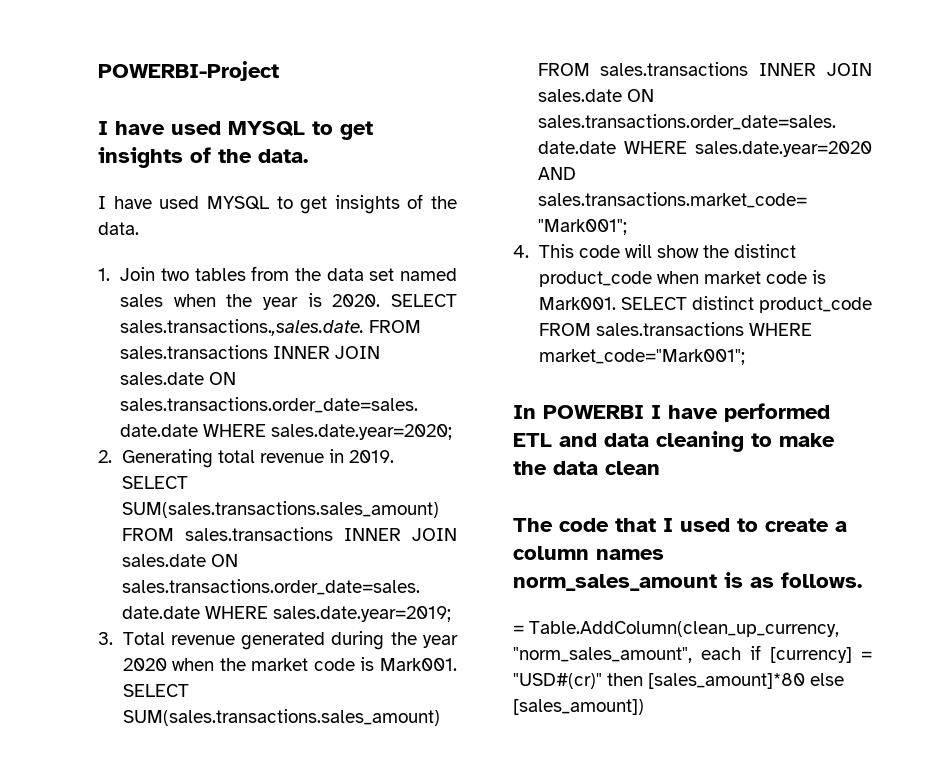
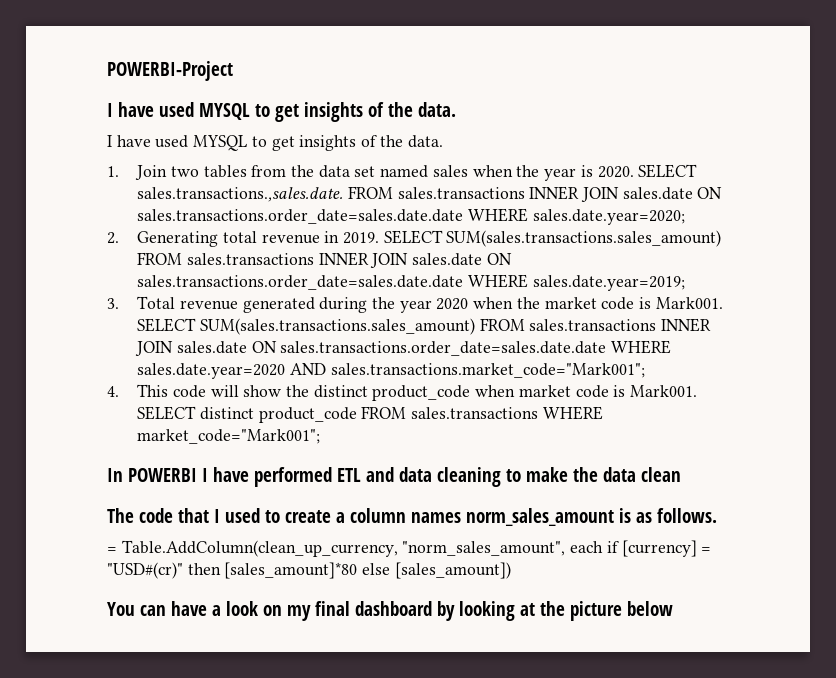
(644, 707) none -> [107,601,673,621] // You can have a look on my final dashboard by looking at the picture below

